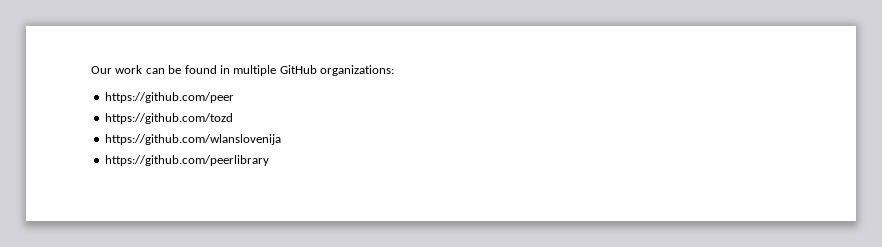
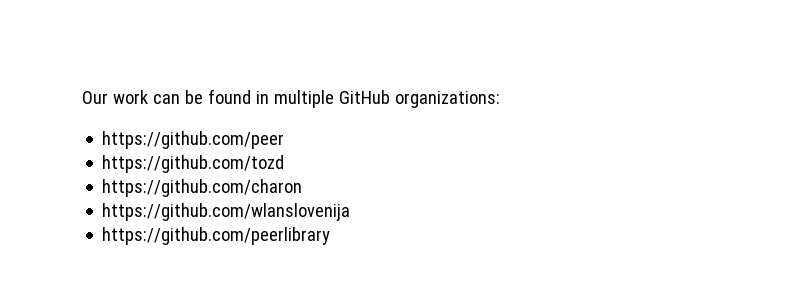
(233, 118) none -> [102,179,303,197] // https://github.com/charon

